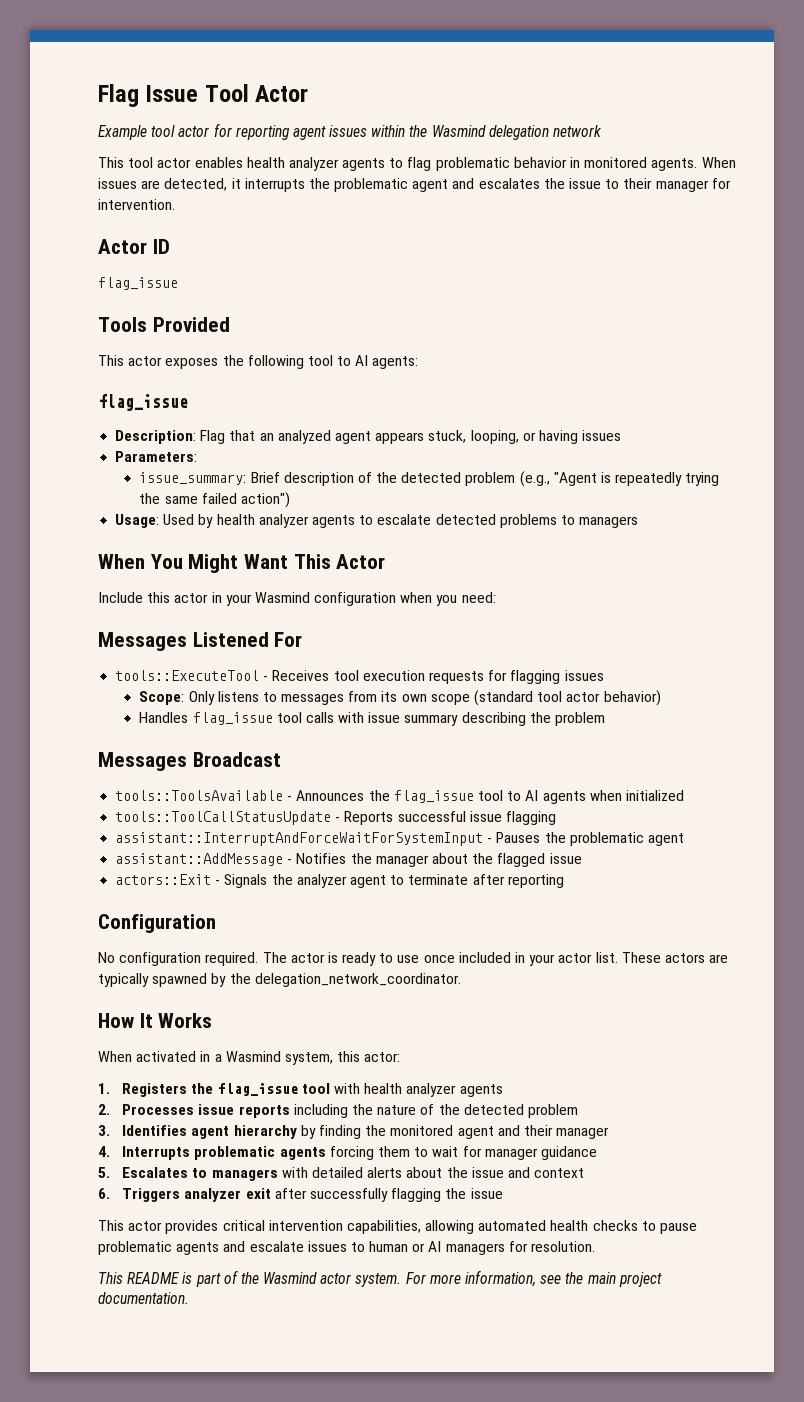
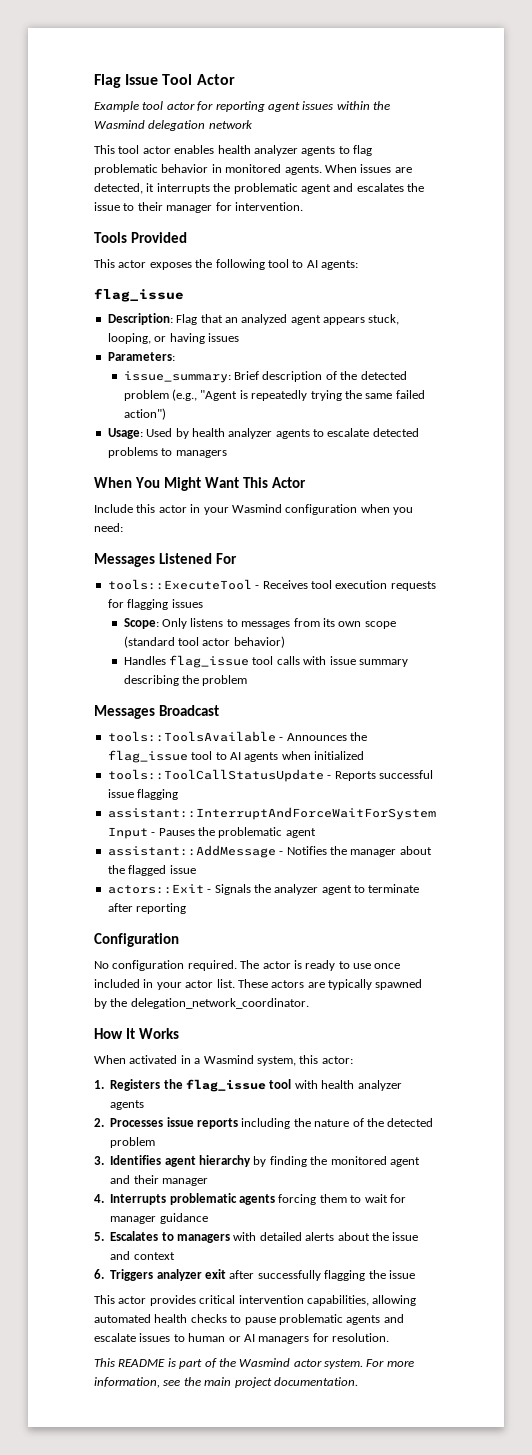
[98,239,170,254] [98,277,178,290] // Actor ID // flag_issue -> (303, 206) none

